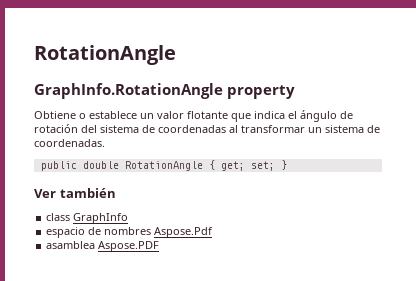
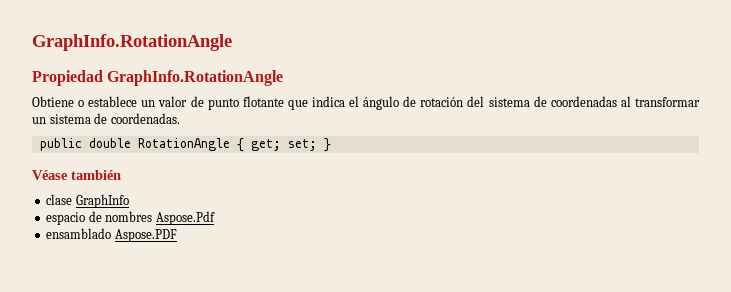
[34,45,176,65] [34,83,296,99] RotationAngle // GraphInfo.RotationAngle property -> [32,34,232,51] [32,70,284,86] GraphInfo.RotationAngle // Propiedad GraphInfo.RotationAngle
(184, 115) none -> [190,96,239,110] de punto
[34,189,56,198] Ver -> [32,170,68,180] Véase
[46,213,71,221] class -> [46,194,73,205] clase
[46,241,96,249] asamblea -> [46,228,112,239] ensamblado

